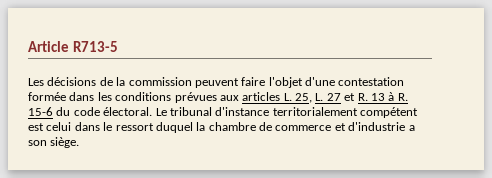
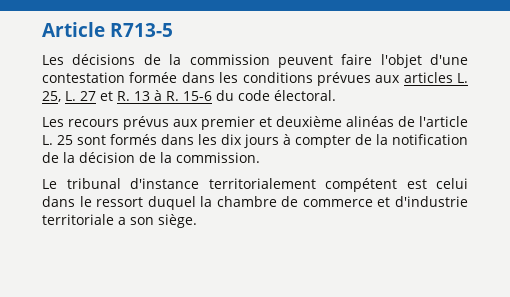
(153, 111) none -> [42,116,468,130] [42,134,468,148] [42,152,260,163] // Les recours prévus aux premier et deuxième alinéas de l'article L. 25 sont formés dans les dix jours à compter de la notification de la décision de la commission. //
(406, 126) none -> [42,214,114,225] territoriale

